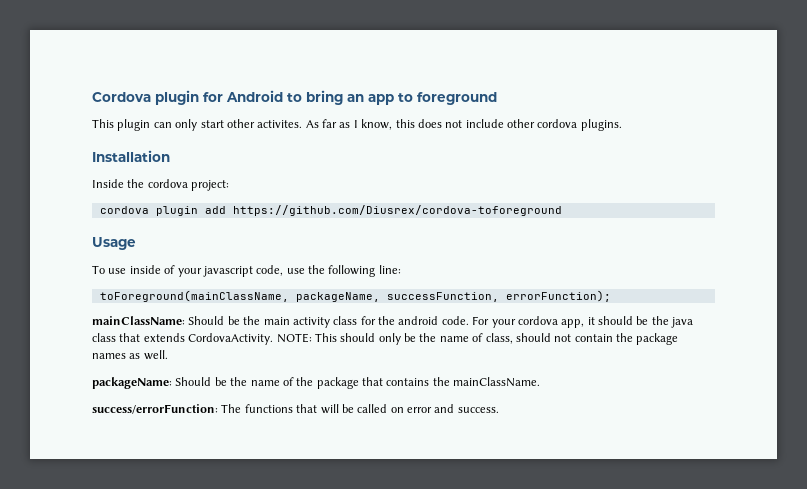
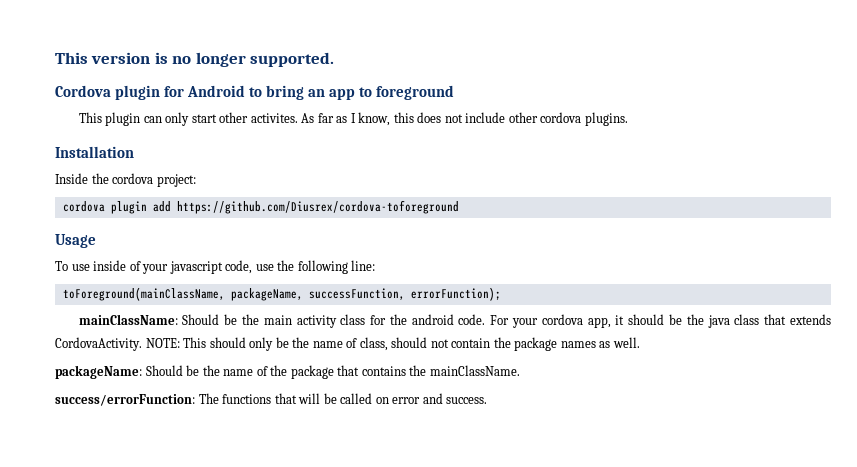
(92, 97) none -> [55,52,335,67] This version is no longer supported. //

